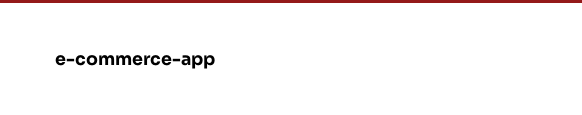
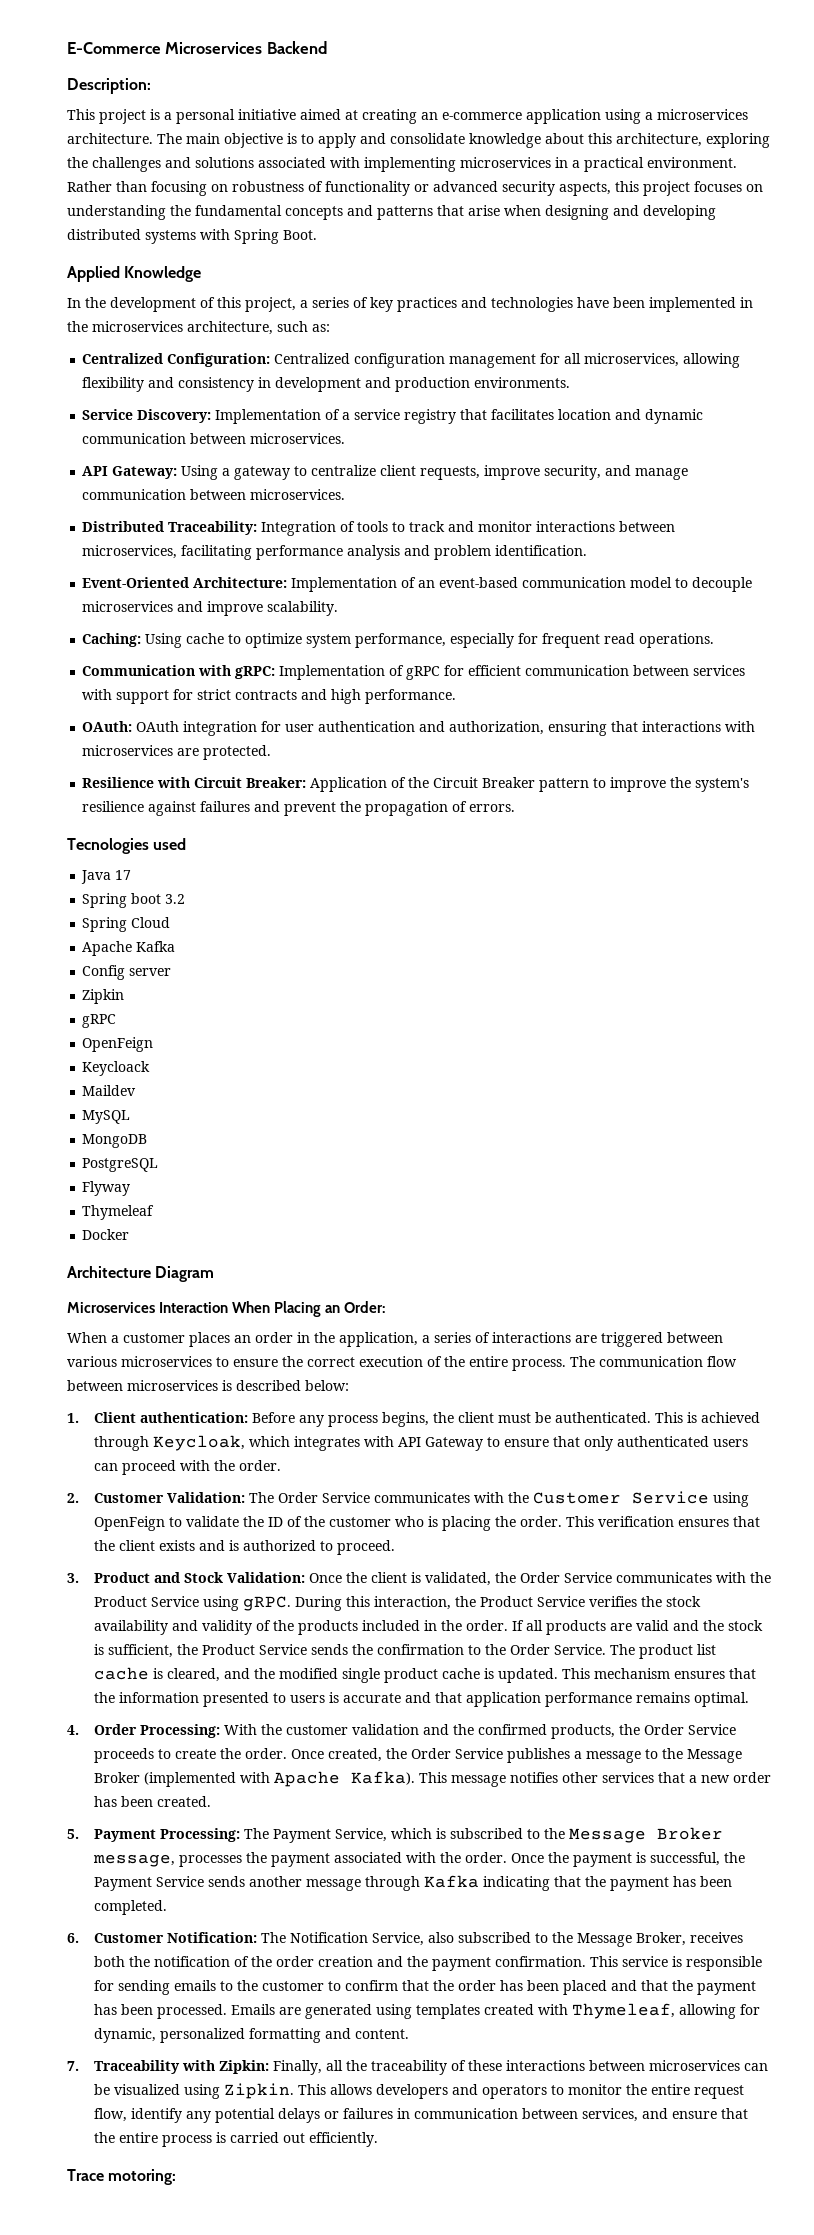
[55,55,215,69] e-commerce-app -> [67,41,327,54] [67,78,151,94] [67,109,748,124] [67,133,770,148] [67,157,737,172] [67,181,763,196] [67,205,716,220] [67,229,317,244] [67,266,202,282] [67,297,753,312] [67,321,330,335] [82,353,741,368] [82,377,571,392] [82,409,704,424] [82,433,346,444] [82,465,689,480] [82,489,346,500] [82,521,676,536] [82,545,588,560] [82,577,753,592] [82,601,339,616] [82,633,715,648] [82,665,746,680] [82,689,457,704] [82,721,756,736] [82,745,272,760] [82,777,750,792] [82,801,516,816] [67,838,187,854] [81,870,132,884] [82,893,186,908] [82,917,171,932] [82,941,176,956] [82,965,172,980] [82,989,125,1004] [82,1014,117,1028] [82,1037,154,1052] [82,1061,151,1076] [82,1085,137,1096] [82,1110,131,1124] [82,1134,148,1148] [82,1158,159,1172] [82,1181,131,1196] [82,1205,155,1220] [82,1229,130,1240] [67,1266,215,1282] [67,1301,386,1317] [67,1332,723,1347] [67,1356,737,1371] [67,1380,349,1391] [67,1412,760,1427] [93,1435,748,1451] [93,1460,281,1475] [67,1491,749,1507] [93,1516,760,1531] [93,1540,395,1555] [67,1572,771,1586] [93,1596,701,1611] [93,1620,763,1635] [93,1644,716,1659] [93,1667,756,1683] [93,1692,749,1707] [67,1724,736,1739] [93,1748,742,1763] [93,1771,771,1787] [93,1796,211,1807] [67,1827,723,1843] [92,1852,745,1867] [93,1875,732,1891] [93,1900,167,1915] [67,1932,743,1947] [93,1956,762,1971] [93,1980,756,1995] [93,2003,760,2019] [93,2028,409,2043] [67,2060,768,2075] [93,2083,744,2099] [93,2108,748,2123] [93,2132,378,2147] [67,2169,177,2185] E-Commerce Microservices Backend // Description: // This project is a personal initiative aimed at creating an e-commerce application using a microservices architecture. The main objective is to apply and consolidate knowledge about this architecture, exploring the challenges and solutions associated with implementing microservices in a practical environment. Rather than focusing on robustness of functionality or advanced security aspects, this project focuses on understanding the fundamental concepts and patterns that arise when designing and developing distributed systems with Spring Boot. // Applied Knowledge // In the development of this project, a series of key practices and technologies have been implemented in the microservices architecture, such as: // Centralized Configuration: Centralized configuration management for all microservices, allowing flexibility and consistency in development and production environments. // Service Discovery: Implementation of a service registry that facilitates location and dynamic communication between microservices. // API Gateway: Using a gateway to centralize client requests, improve security, and manage communication between microservices. // Distributed Traceability: Integration of tools to track and monitor interactions between microservices, facilitating performance analysis and problem identification. // Event-Oriented Architecture: Implementation of an event-based communication model to decouple microservices and improve scalability. // Caching: Using cache to optimize system performance, especially for frequent read operations. // Communication with gRPC: Implementation of gRPC for efficient communication between services with support for strict contracts and high performance. // OAuth: OAuth integration for user authentication and authorization, ensuring that interactions with microservices are protected. // Resilience with Circuit Breaker: Application of the Circuit Breaker pattern to improve the system's resilience against failures and prevent the propagation of errors. // Tecnologies used // Java 17 // Spring boot 3.2 // Spring Cloud // Apache Kafka // Config server // Zipkin // gRPC // OpenFeign // Keycloack // Maildev // MySQL // MongoDB // PostgreSQL // Flyway // Thymeleaf // Docker // Architecture Diagram // Microservices Interaction When Placing an Order: // When a customer places an order in the application, a series of interactions are triggered between various microservices to ensure the correct execution of the entire process. The communication flow between microservices is described below: // 1. Client authentication: Before any process begins, the client must be authenticated. This is achieved through Keycloak, which integrates with API Gateway to ensure that only authenticated users can proceed with the order. // 2. Customer Validation: The Order Service communicates with the Customer Service using OpenFeign to validate the ID of the customer who is placing the order. This verification ensures that the client exists and is authorized to proceed. // 3. Product and Stock Validation: Once the client is validated, the Order Service communicates with the Product Service using gRPC. During this interaction, the Product Service verifies the stock availability and validity of the products included in the order. If all products are valid and the stock is sufficient, the Product Service sends the confirmation to the Order Service. The product list cache is cleared, and the modified single product cache is updated. This mechanism ensures that the information presented to users is accurate and that application performance remains optimal. // 4. Order Processing: With the customer validation and the confirmed products, the Order Service proceeds to create the order. Once created, the Order Service publishes a message to the Message Broker (implemented with Apache Kafka). This message notifies other services that a new order has been created. // 5. Payment Processing: The Payment Service, which is subscribed to the Message Broker message, processes the payment associated with the order. Once the payment is successful, the Payment Service sends another message through Kafka indicating that the payment has been completed. // 6. Customer Notification: The Notification Service, also subscribed to the Message Broker, receives both the notification of the order creation and the payment confirmation. This service is responsible for sending emails to the customer to confirm that the order has been placed and that the payment has been processed. Emails are generated using templates created with Thymeleaf, allowing for dynamic, personalized formatting and content. // 7. Traceability with Zipkin: Finally, all the traceability of these interactions between microservices can be visualized using Zipkin. This allows developers and operators to monitor the entire request flow, identify any potential delays or failures in communication between services, and ensure that the entire process is carried out efficiently. // Trace motoring:

